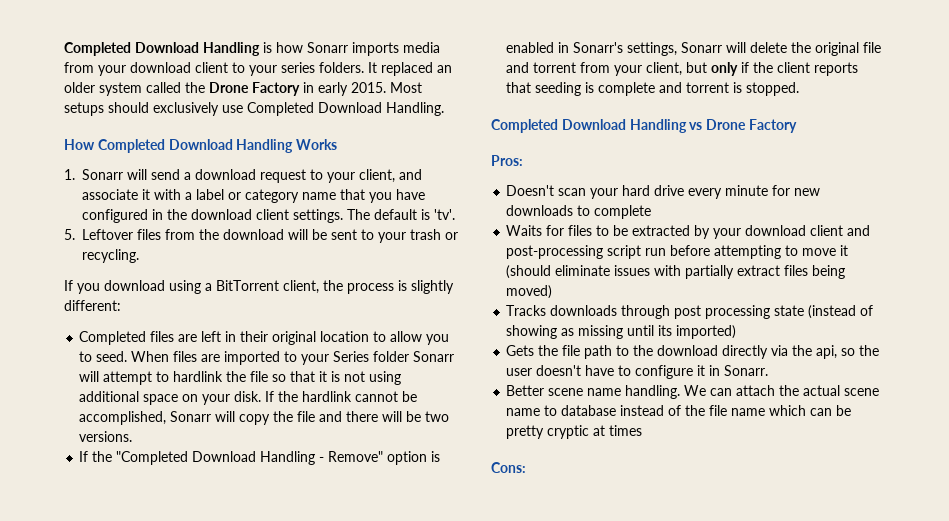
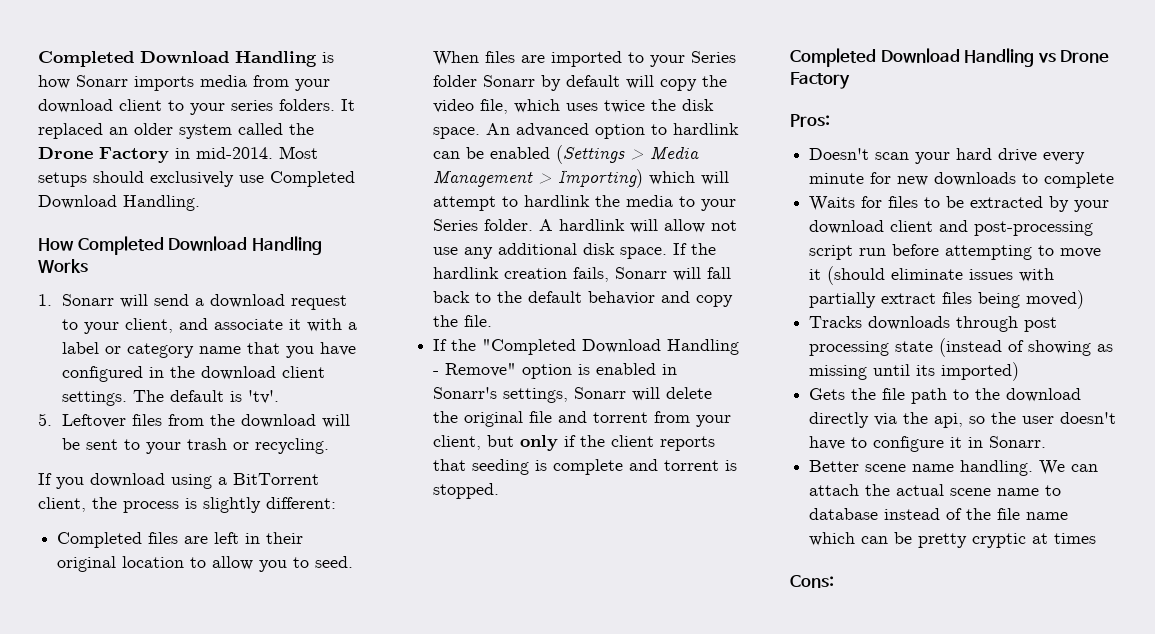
[318,82,386,96] early 2015. -> [196,147,273,159] mid-2014.
(455, 356) none -> [541,75,728,91] [433,99,715,114] [433,123,740,139] [433,145,700,164] [433,169,696,188] by default will copy the video file, which uses twice the disk space. An advanced option to hardlink can be enabled (Settings > Media Management > Importing) which
[250,371,402,385] [79,391,418,405] [79,411,450,425] [79,431,133,442] file so that it is not using additional space on your disk. If the hardlink cannot be accomplished, Sonarr will copy the file and there will be two versions. -> [626,195,737,211] [433,219,738,233] [433,243,717,259] [433,267,732,282] [433,291,734,307] [433,315,493,327] media to your Series folder. A hardlink will allow not use any additional disk space. If the hardlink creation fails, Sonarr will fall back to the default behavior and copy the file.

